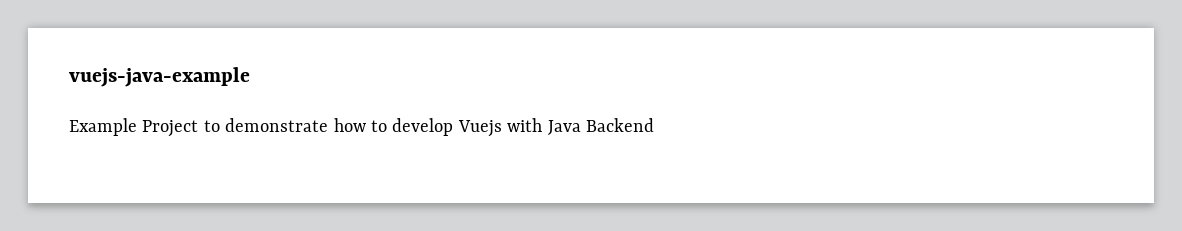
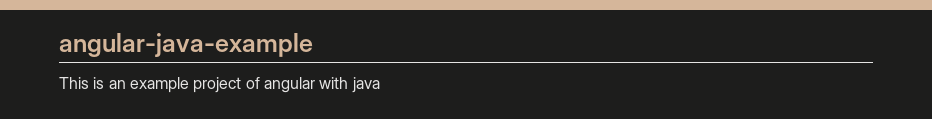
[69,67,250,87] [69,118,654,137] vuejs-java-example // Example Project to demonstrate how to develop Vuejs with Java Backend -> [59,33,313,57] [59,77,380,93] angular-java-example // This is an example project of angular with java

